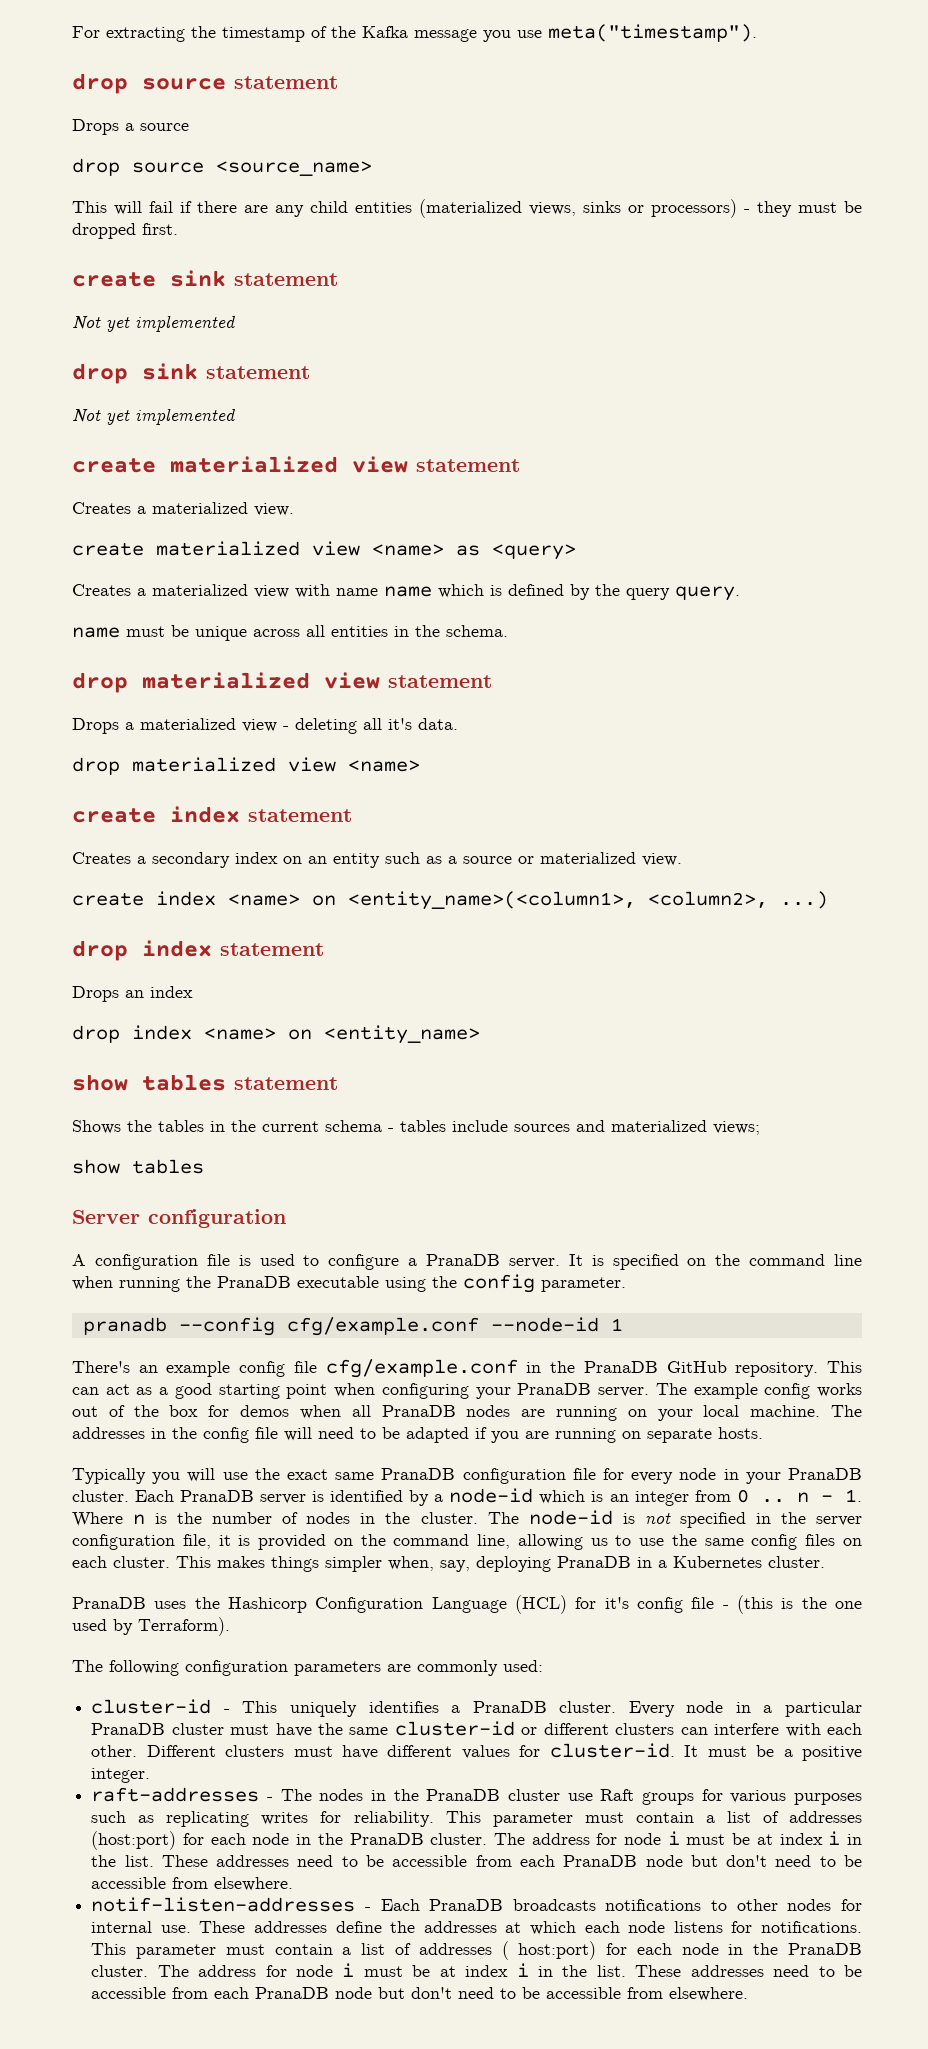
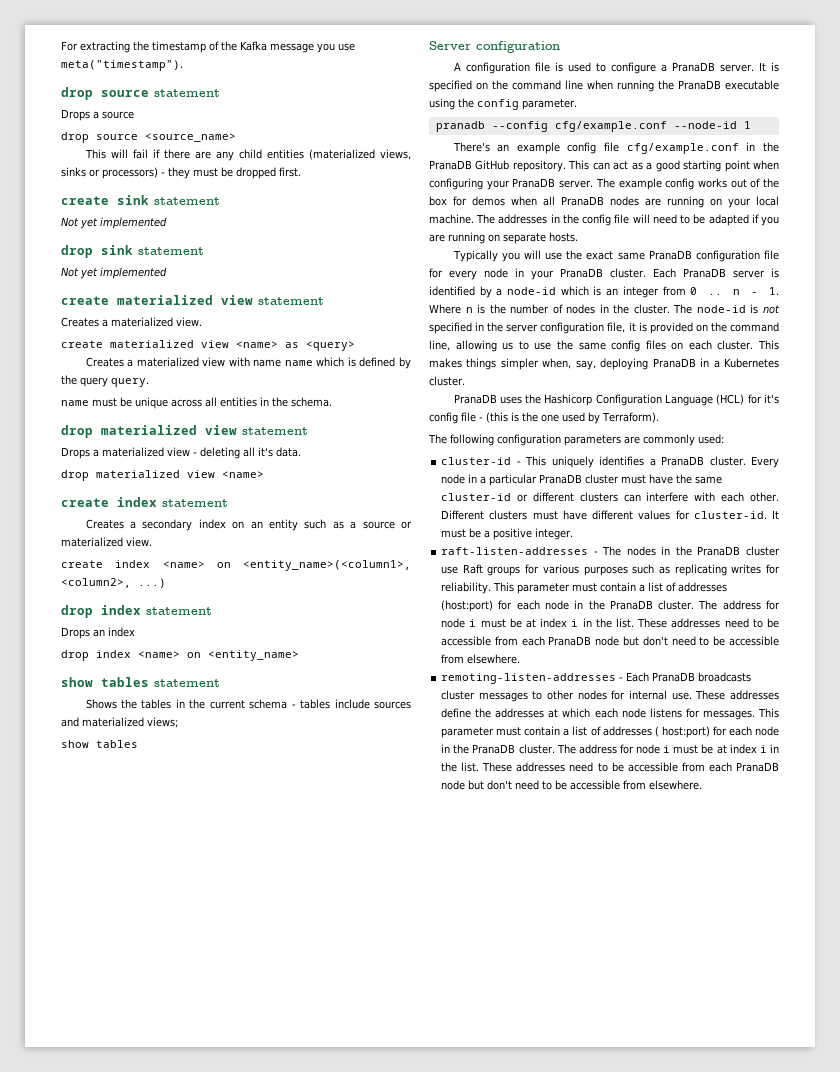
[91,1787,260,1802] raft-addresses -> [441,547,589,555] raft-listen-addresses
[91,1897,356,1912] notif-listen-addresses -> [441,673,617,684] remoting-listen-addresses
[605,1899,702,1911] notifications -> [441,690,528,702] cluster messages
[760,1921,862,1933] notifications. -> [702,710,755,720] messages.

